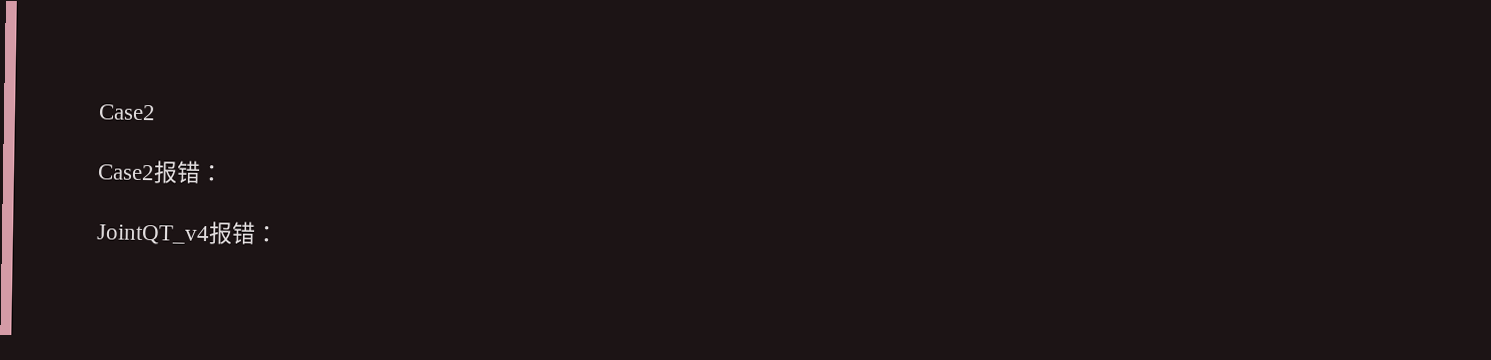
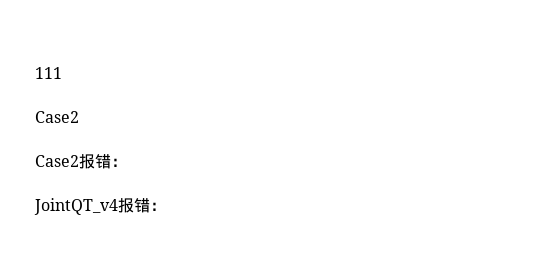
(98, 112) none -> [35,67,62,79] 111 //

